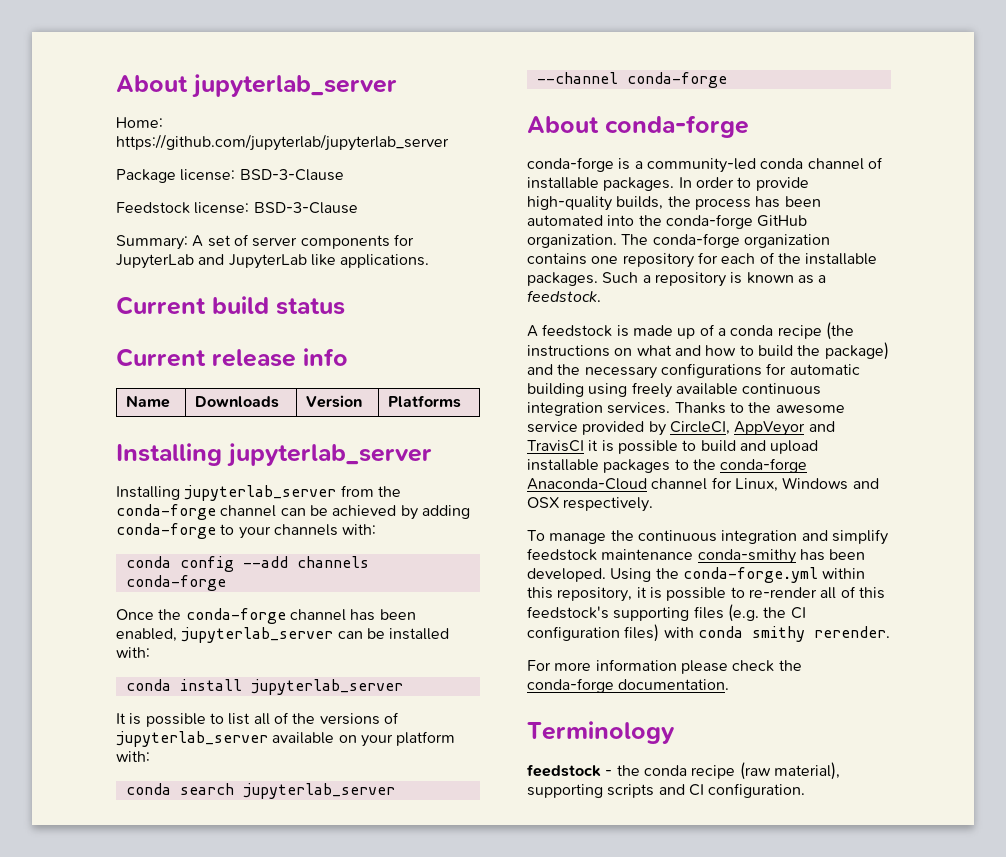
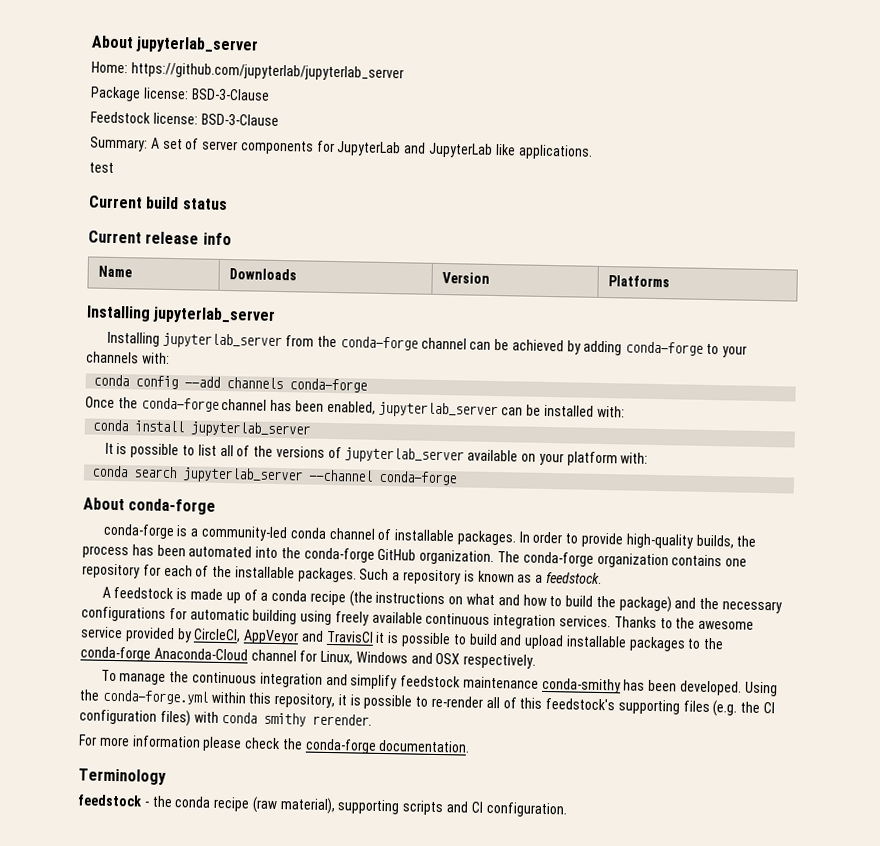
(430, 261) none -> [89,162,114,173] // test

